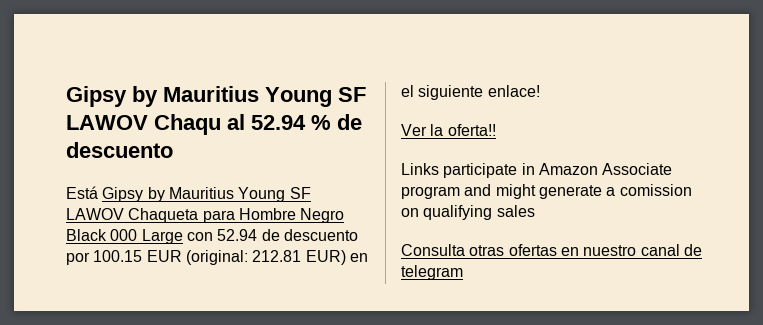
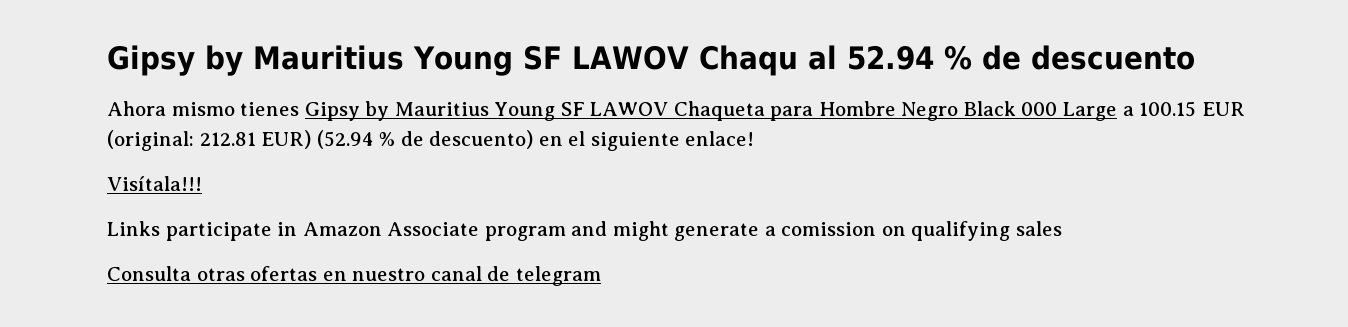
[66,186,98,199] Está -> [107,101,300,116] Ahora mismo tienes
[186,229,358,241] [66,252,90,265] con 52.94 de descuento por -> [1122,106,1134,116] a
(346, 257) none -> [316,130,534,149] (52.94 % de descuento)
[401,124,496,136] Ver la oferta!! -> [107,176,202,191] Visítala!!!

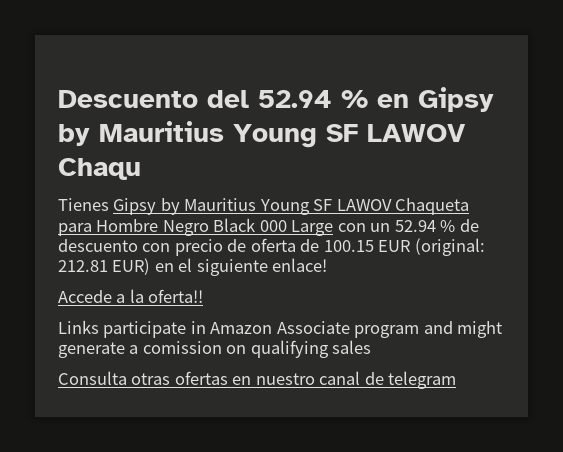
(107, 60) none -> [58,90,409,108] Descuento del 52.94 % en
[807,45,1195,70] [107,101,300,116] al 52.94 % de descuento // Ahora mismo tienes -> [58,198,109,211] // Tienes
[1122,106,1134,116] a -> [337,219,479,232] [58,238,320,256] con un 52.94 % de descuento con precio de oferta de
[316,130,534,149] (52.94 % de descuento) -> (151, 266) none
[107,176,202,191] Visítala!!! -> [58,289,204,303] Accede a la oferta!!

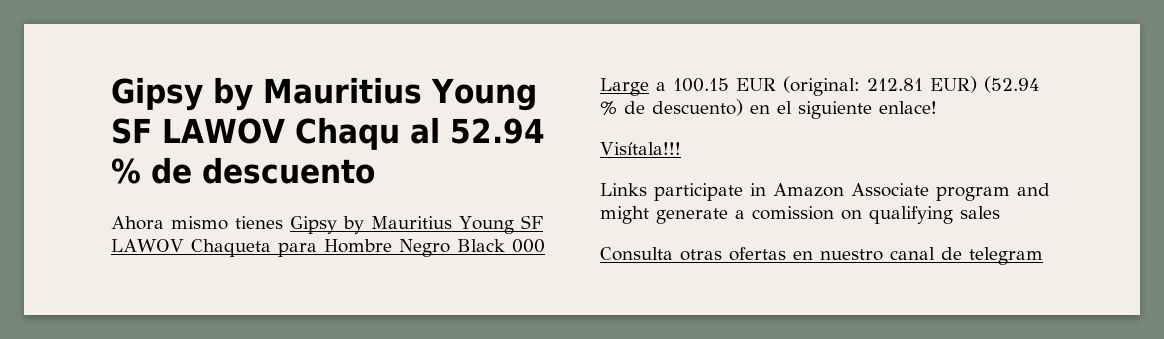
[58,90,409,108] Descuento del 52.94 % en -> (111, 94) none
[58,198,109,211] // Tienes -> [409,117,545,144] [111,157,375,184] [111,216,283,230] al 52.94 % de descuento // Ahora mismo tienes
[337,219,479,232] [58,238,320,256] con un 52.94 % de descuento con precio de oferta de -> [656,82,666,91] a
(151, 266) none -> [984,76,1039,93] [600,99,743,116] (52.94 % de descuento)
[58,289,204,303] Accede a la oferta!! -> [600,142,681,155] Visítala!!!

